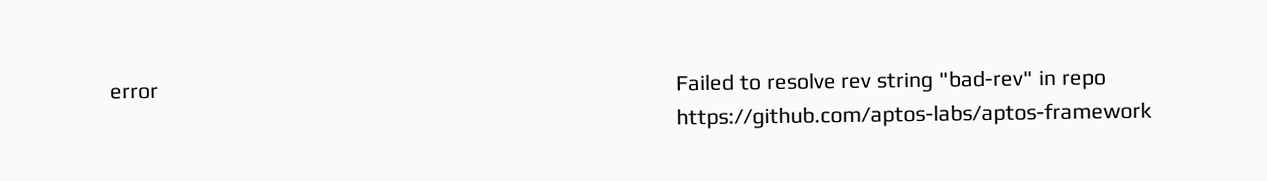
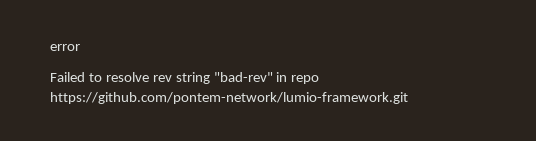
[676,101,1152,130] https://github.com/aptos-labs/aptos-framework -> [50,92,408,104] https://github.com/pontem-network/lumio-framework.git

